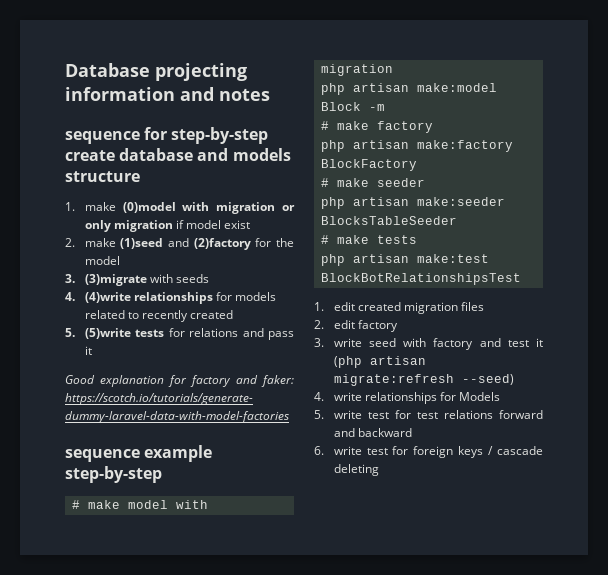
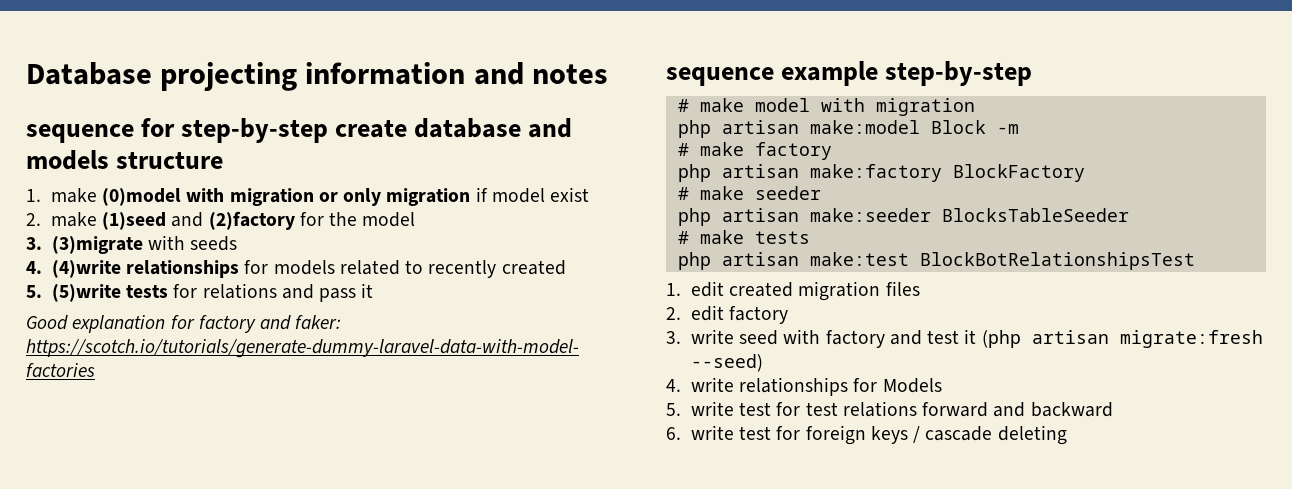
[333,374,454,386] migrate:refresh -> [1119,330,1263,348] migrate:fresh

